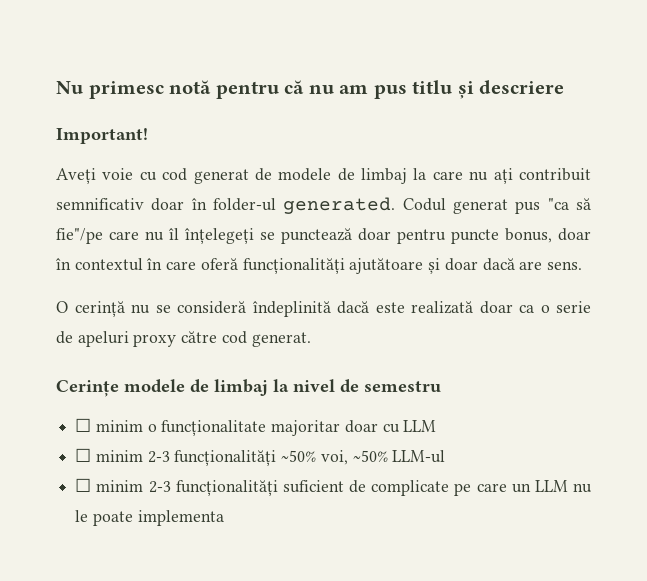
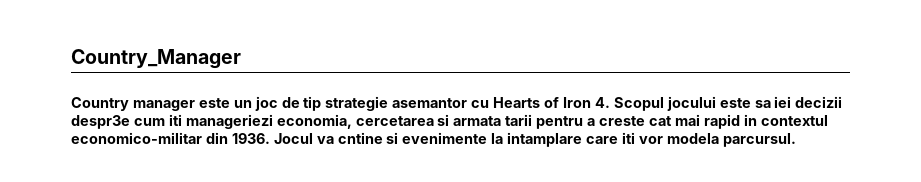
[56,80,565,99] [56,128,148,144] [56,168,592,184] [56,197,591,214] [56,228,591,244] [55,258,582,274] [56,301,591,317] [56,331,311,347] [56,379,441,397] [75,418,437,436] [75,448,446,466] [75,478,593,496] [75,510,224,526] Nu primesc notă pentru că nu am pus titlu și descriere // Important! // Aveți voie cu cod generat de modele de limbaj la care nu ați contribuit semnificativ doar în folder-ul generated. Codul generat pus "ca să fie"/pe care nu îl înțelegeți se punctează doar pentru puncte bonus, doar în contextul în care oferă funcționalități ajutătoare și doar dacă are sens. // O cerință nu se consideră îndeplinită dacă este realizată doar ca o serie de apeluri proxy către cod generat. // Cerințe modele de limbaj la nivel de semestru // ☐ minim o funcționalitate majoritar doar cu LLM // ☐ minim 2-3 funcționalități ~50% voi, ~50% LLM-ul // ☐ minim 2-3 funcționalități suficient de complicate pe care un LLM nu le poate implementa -> [71,49,241,69] [71,96,843,111] [71,114,828,129] [71,132,796,147] Country_Manager // Country manager este un joc de tip strategie asemantor cu Hearts of Iron 4. Scopul jocului este sa iei decizii despr3e cum iti manageriezi economia, cercetarea si armata tarii pentru a creste cat mai rapid in contextul economico-militar din 1936. Jocul va cntine si evenimente la intamplare care iti vor modela parcursul.

